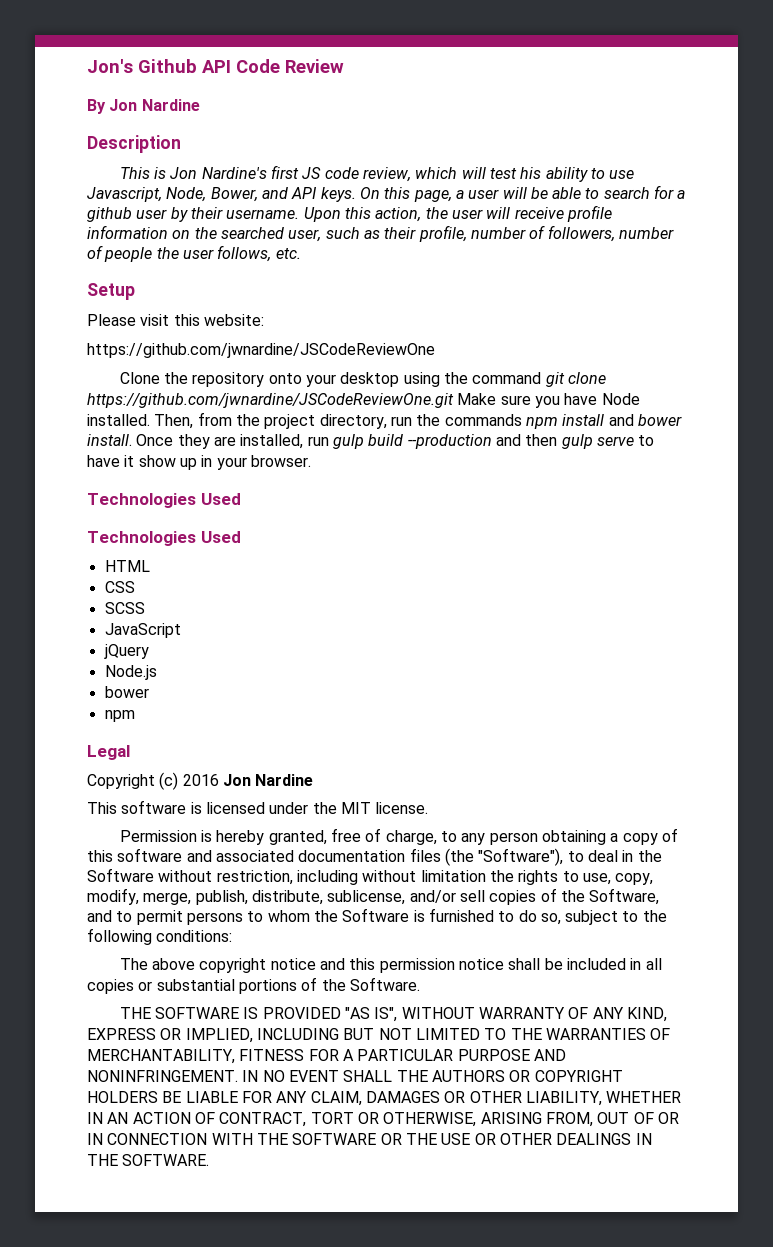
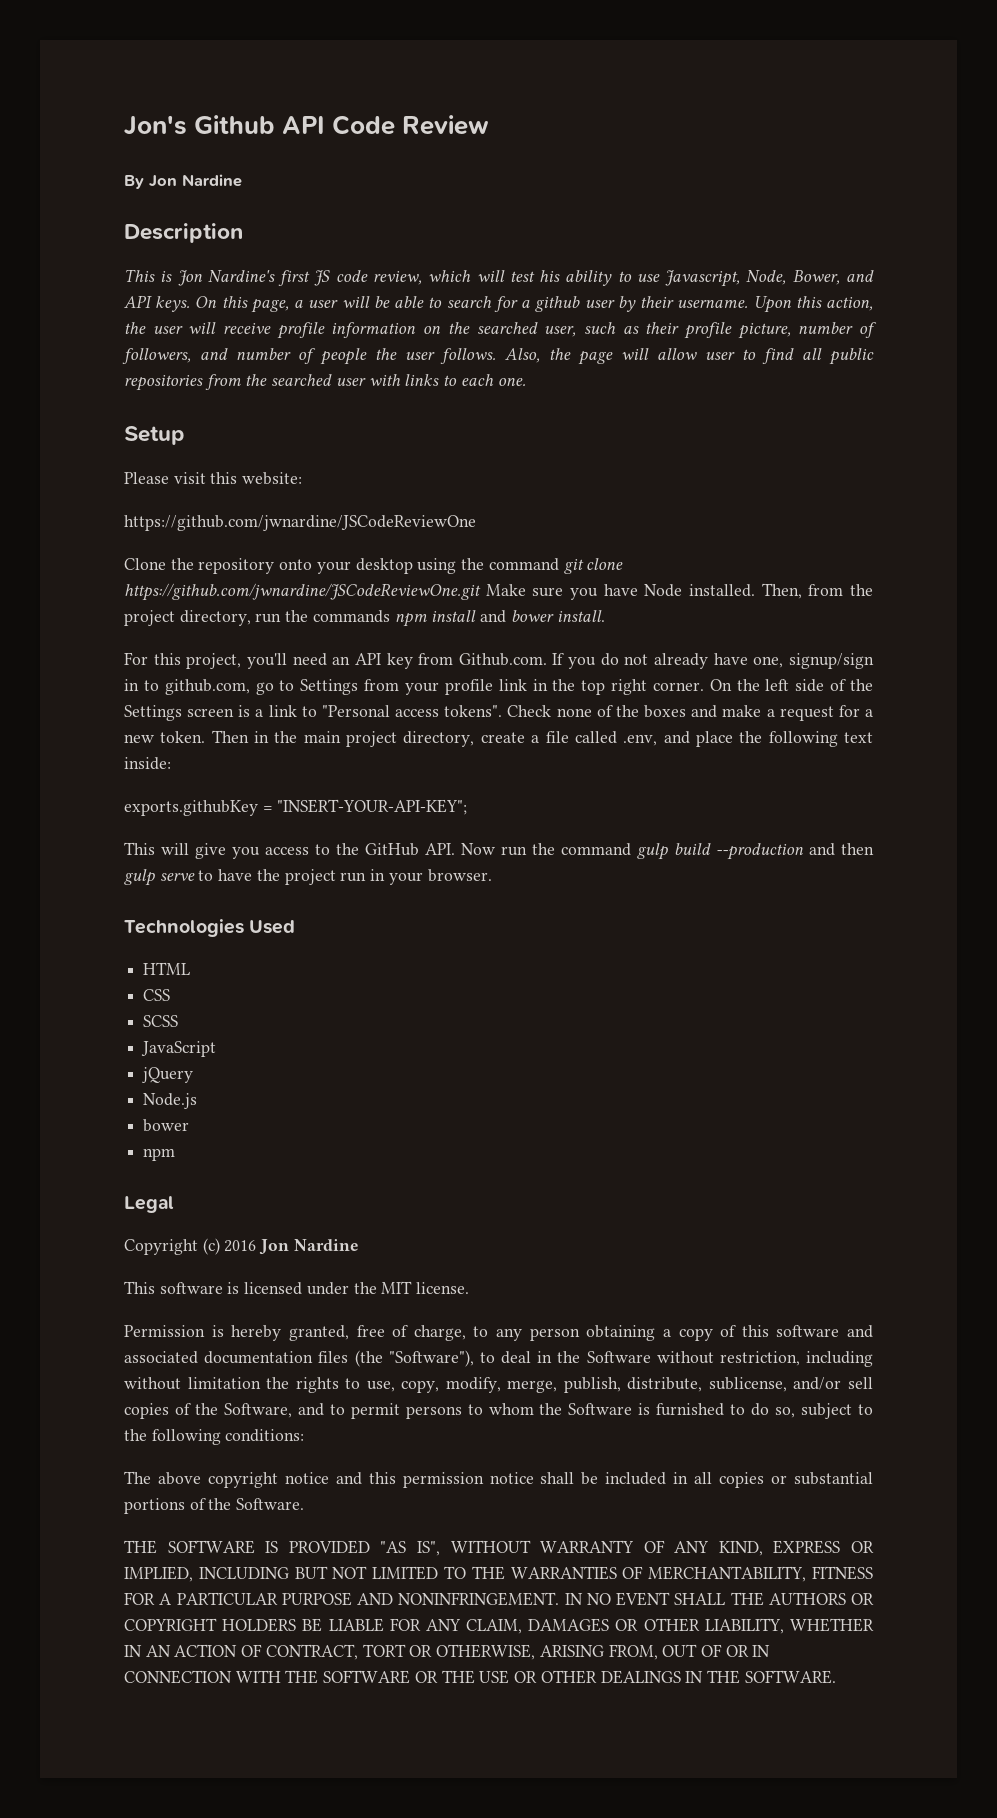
[418,225,467,242] profile, -> [683,322,791,339] profile picture,
(615, 233) none -> [200,348,228,360] and
[217,245,301,262] follows, etc. -> [440,348,874,365] [124,374,526,391] follows. Also, the page will allow user to find all public repositories from the searched user with links to each one.
[136,434,329,449] Once they are installed, run -> [124,652,874,669] [124,679,874,695] [124,705,873,721] [124,730,874,747] [124,757,171,770] [124,799,468,816] [124,842,631,859] // For this project, you'll need an API key from Github.com. If you do not already have one, signup/sign in to github.com, go to Settings from your profile link in the top right corner. On the left side of the Settings screen is a link to "Personal access tokens". Check none of the boxes and make a request for a new token. Then in the main project directory, create a file called .env, and place the following text inside: // exports.githubKey = "INSERT-YOUR-API-KEY"; // This will give you access to the GitHub API. Now run the command
[124,455,197,470] it show up -> [256,869,367,885] the project run
[87,531,241,546] // Technologies Used -> (296, 927) none

